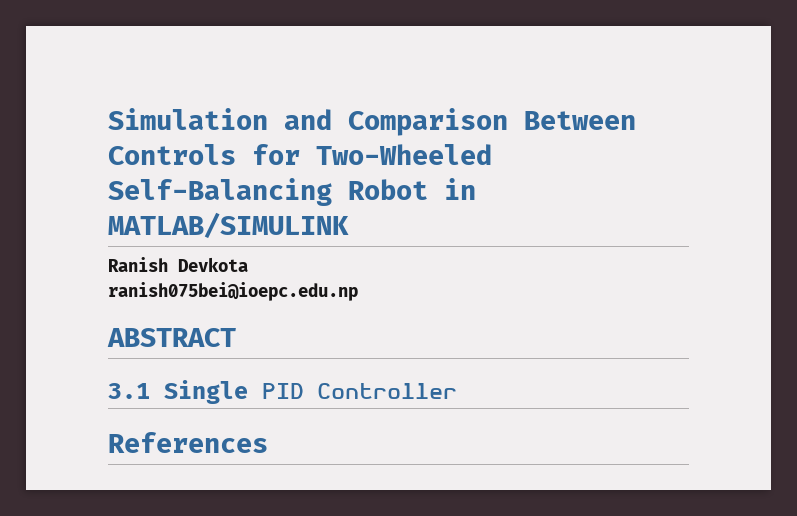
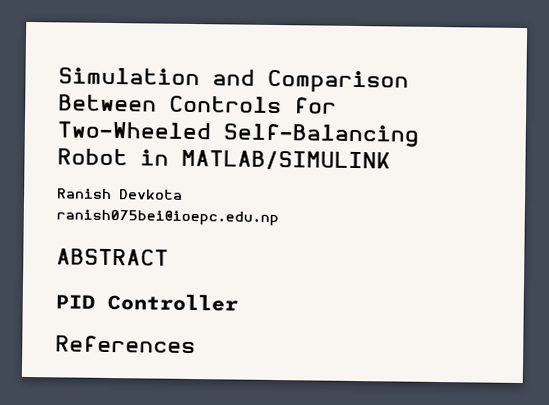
[108,380,248,404] 3.1 Single -> (169, 257) none

